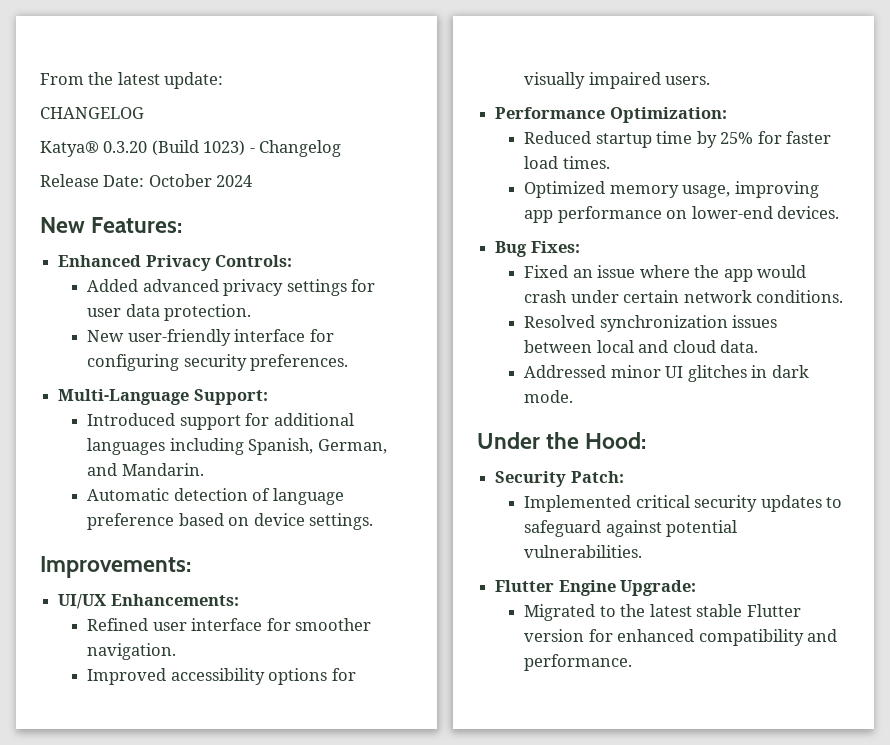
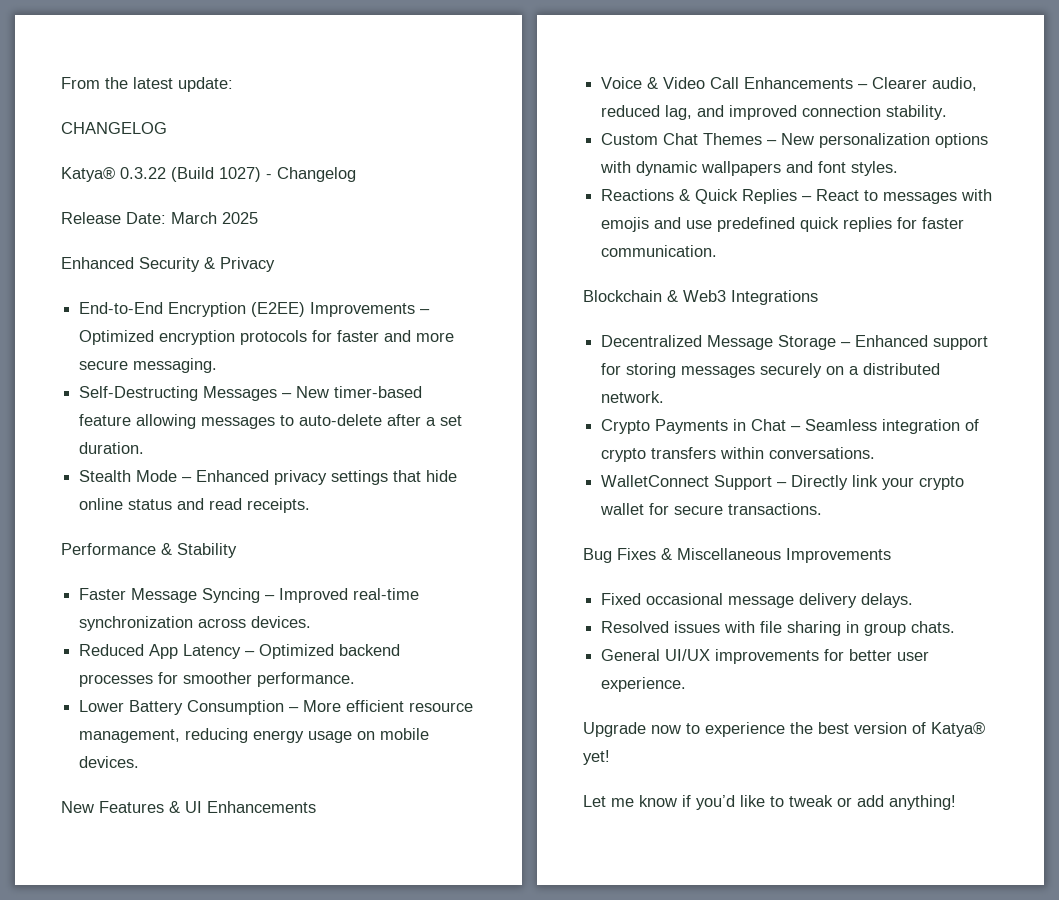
[103,140,246,156] 0.3.20 (Build 1023) -> [120,167,261,182] 0.3.22 (Build 1027)
[148,174,253,187] [40,217,183,233] [58,255,293,271] [87,279,376,296] [87,304,252,321] [87,329,334,346] [87,354,349,371] [58,389,268,405] [87,413,354,430] [87,438,387,455] [87,463,204,476] [87,488,344,505] [87,513,374,530] [40,556,191,578] [58,594,239,609] [87,618,372,631] [87,643,177,660] [87,668,356,685] [524,72,711,89] [495,107,727,123] [524,131,832,148] [524,156,610,169] [524,181,819,198] [524,206,840,223] [495,241,580,257] [524,265,807,282] [524,290,844,303] [524,315,778,332] [524,340,759,353] [524,365,809,382] [524,390,574,403] [477,432,647,449] [495,471,624,487] [524,495,843,512] [524,520,738,537] [524,545,643,558] [495,580,697,596] [524,604,801,621] [524,629,838,646] [524,654,633,671] October 2024 // New Features: // Enhanced Privacy Controls: // Added advanced privacy settings for user data protection. // New user-friendly interface for configuring security preferences. // Multi-Language Support: // Introduced support for additional languages including Spanish, German, and Mandarin. // Automatic detection of language preference based on device settings. // Improvements: // UI/UX Enhancements: // Refined user interface for smoother navigation. // Improved accessibility options for visually impaired users. // Performance Optimization: // Reduced startup time by 25% for faster load times. // Optimized memory usage, improving app performance on lower-end devices. // Bug Fixes: // Fixed an issue where the app would crash under certain network conditions. // Resolved synchronization issues between local and cloud data. // Addressed minor UI glitches in dark mode. // Under the Hood: // Security Patch: // Implemented critical security updates to safeguard against potential vulnerabilities. // Flutter Engine Upgrade: // Migrated to the latest stable Flutter version for enhanced compatibility and performance. -> [171,212,258,224] [61,257,275,272] [79,302,431,317] [79,330,455,345] [79,358,218,373] [79,386,423,401] [79,414,463,429] [79,442,145,454] [79,470,458,485] [79,498,311,513] [61,543,237,558] [79,588,420,603] [79,616,312,631] [79,644,401,659] [79,672,356,687] [79,700,474,715] [79,728,430,743] [79,756,140,768] [61,801,316,813] [601,77,978,91] [601,105,948,120] [601,133,989,148] [600,161,899,176] [601,189,993,204] [601,217,965,232] [601,245,718,257] [583,290,818,305] [601,335,989,350] [601,363,941,378] [601,391,665,403] [601,419,980,434] [601,447,876,462] [601,475,965,490] [600,503,823,515] [583,548,891,563] [601,593,914,608] [601,621,956,636] [601,649,930,664] [601,677,687,692] [583,722,985,737] [583,750,610,765] [583,795,956,810] March 2025 // Enhanced Security & Privacy // End-to-End Encryption (E2EE) Improvements – Optimized encryption protocols for faster and more secure messaging. // Self-Destructing Messages – New timer-based feature allowing messages to auto-delete after a set duration. // Stealth Mode – Enhanced privacy settings that hide online status and read receipts. // Performance & Stability // Faster Message Syncing – Improved real-time synchronization across devices. // Reduced App Latency – Optimized backend processes for smoother performance. // Lower Battery Consumption – More efficient resource management, reducing energy usage on mobile devices. // New Features & UI Enhancements // Voice & Video Call Enhancements – Clearer audio, reduced lag, and improved connection stability. // Custom Chat Themes – New personalization options with dynamic wallpapers and font styles. // Reactions & Quick Replies – React to messages with emojis and use predefined quick replies for faster communication. // Blockchain & Web3 Integrations // Decentralized Message Storage – Enhanced support for storing messages securely on a distributed network. // Crypto Payments in Chat – Seamless integration of crypto transfers within conversations. // WalletConnect Support – Directly link your crypto wallet for secure transactions. // Bug Fixes & Miscellaneous Improvements // Fixed occasional message delivery delays. // Resolved issues with file sharing in group chats. // General UI/UX improvements for better user experience. // Upgrade now to experience the best version of Katya® yet! // Let me know if you’d like to tweak or add anything!

